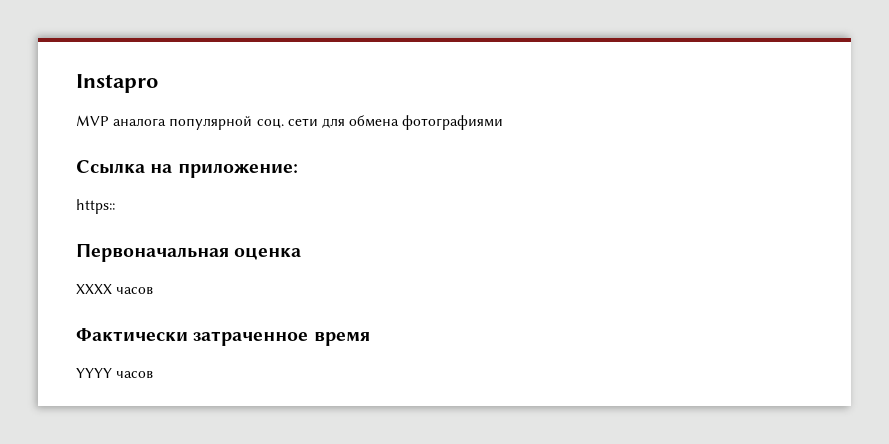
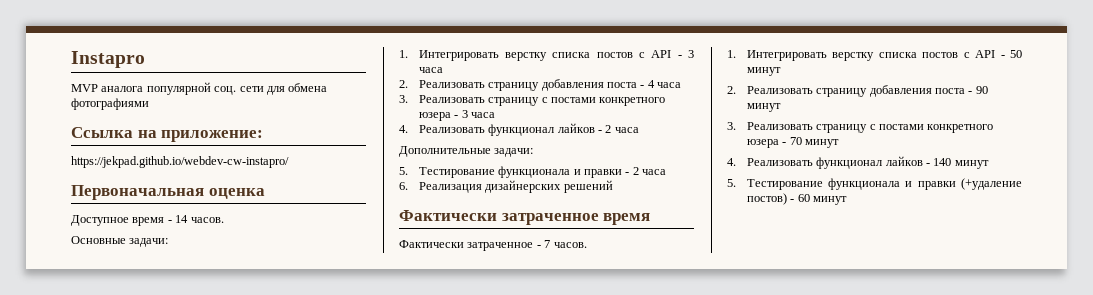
[76,199,115,214] https:: -> [71,156,289,168] https://jekpad.github.io/webdev-cw-instapro/
[76,284,154,295] [76,328,370,346] [76,368,154,379] ХХХХ часов // Фактически затраченное время // YYYY часов -> [71,215,224,226] [71,236,169,247] [399,50,694,61] [418,67,443,73] [399,79,682,91] [399,95,666,106] [418,110,495,121] [399,123,639,136] [399,146,534,157] [399,166,667,178] [399,180,613,193] [399,210,651,225] [399,240,587,251] [727,50,1022,61] [746,67,781,76] [727,85,988,97] [746,103,781,112] [727,122,994,133] [746,137,839,148] [727,156,989,169] [727,178,1022,190] [746,193,847,205] Доступное время - 14 часов. // Основные задачи: // 1. Интегрировать верстку списка постов с API - 3 часа // 2. Реализовать страницу добавления поста - 4 часа // 3. Реализовать страницу с постами конкретного юзера - 3 часа // 4. Реализовать функционал лайков - 2 часа // Дополнительные задачи: // 5. Тестирование функционала и правки - 2 часа // 6. Реализация дизайнерских решений // Фактически затраченное время // Фактически затраченное - 7 часов. // 1. Интегрировать верстку списка постов с API - 50 минут // 2. Реализовать страницу добавления поста - 90 минут // 3. Реализовать страницу с постами конкретного юзера - 70 минут // 4. Реализовать функционал лайков - 140 минут // 5. Тестирование функционала и правки (+удаление постов) - 60 минут

